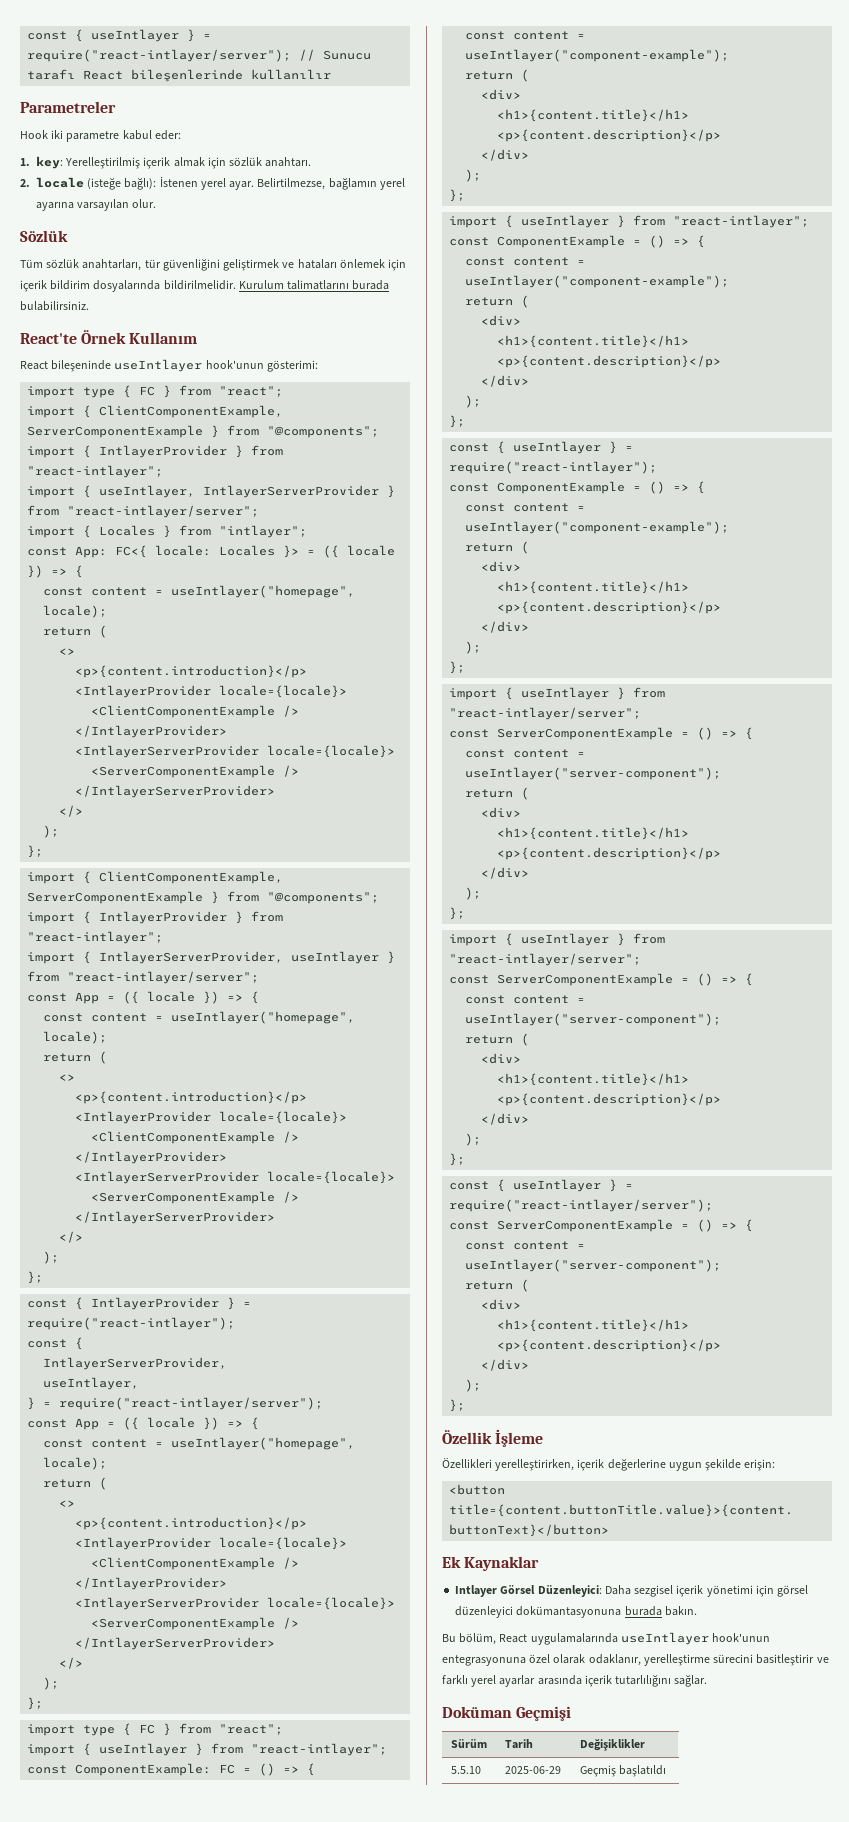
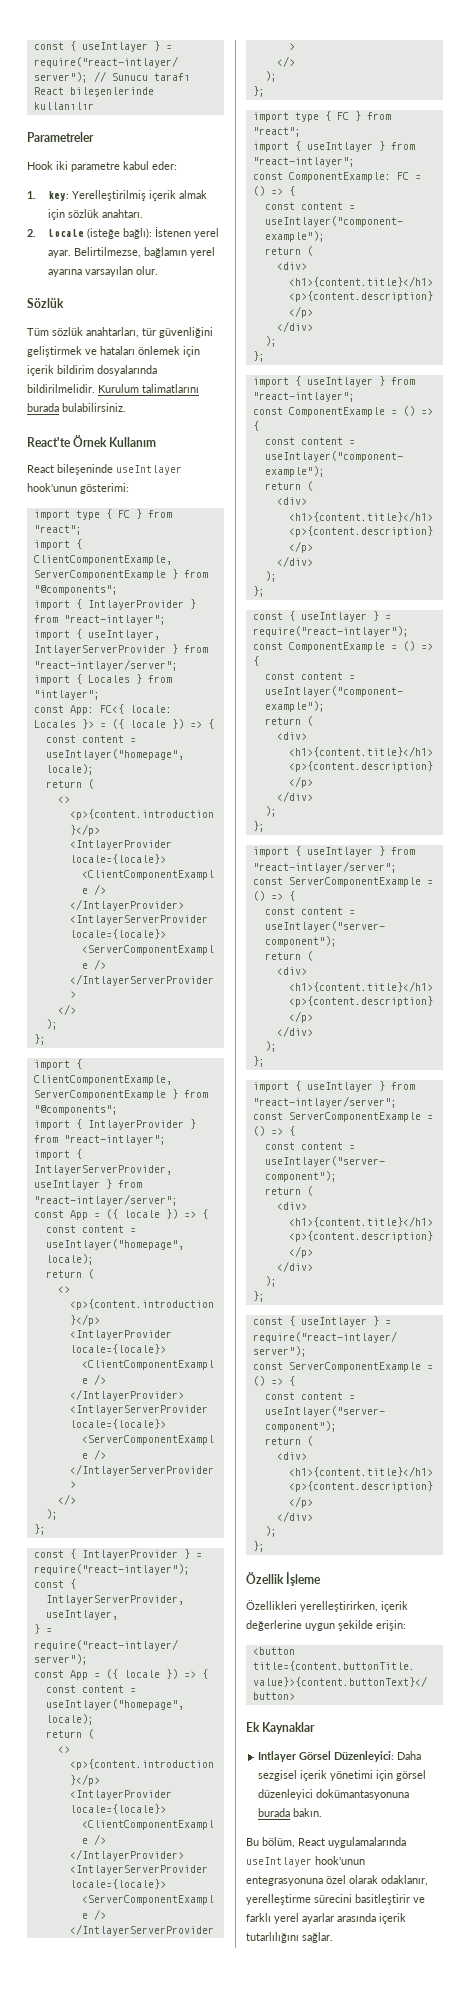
[442,1706,572,1721] [450,1739,487,1748] [504,1739,533,1749] [579,1739,645,1751] [450,1766,481,1774] [504,1766,561,1774] [579,1765,667,1777] // Doküman Geçmişi // Sürüm | Tarih | Değişiklikler // 5.5.10 | 2025-06-29 | Geçmiş başlatıldı -> (333, 1937) none

